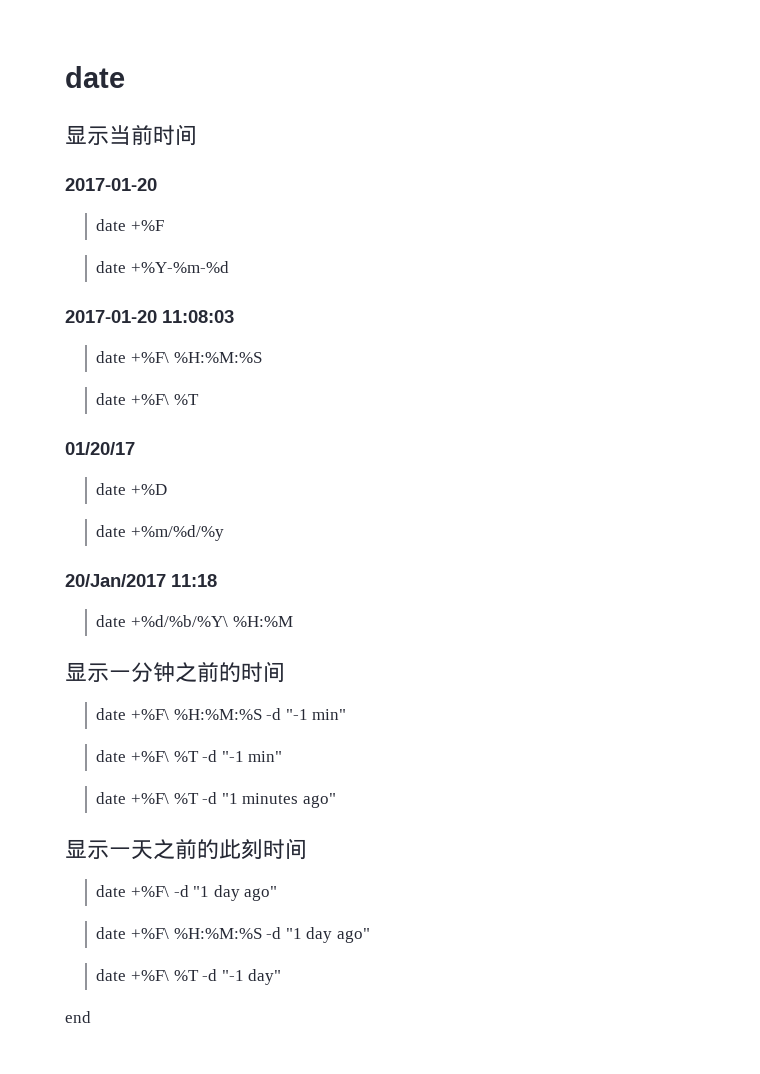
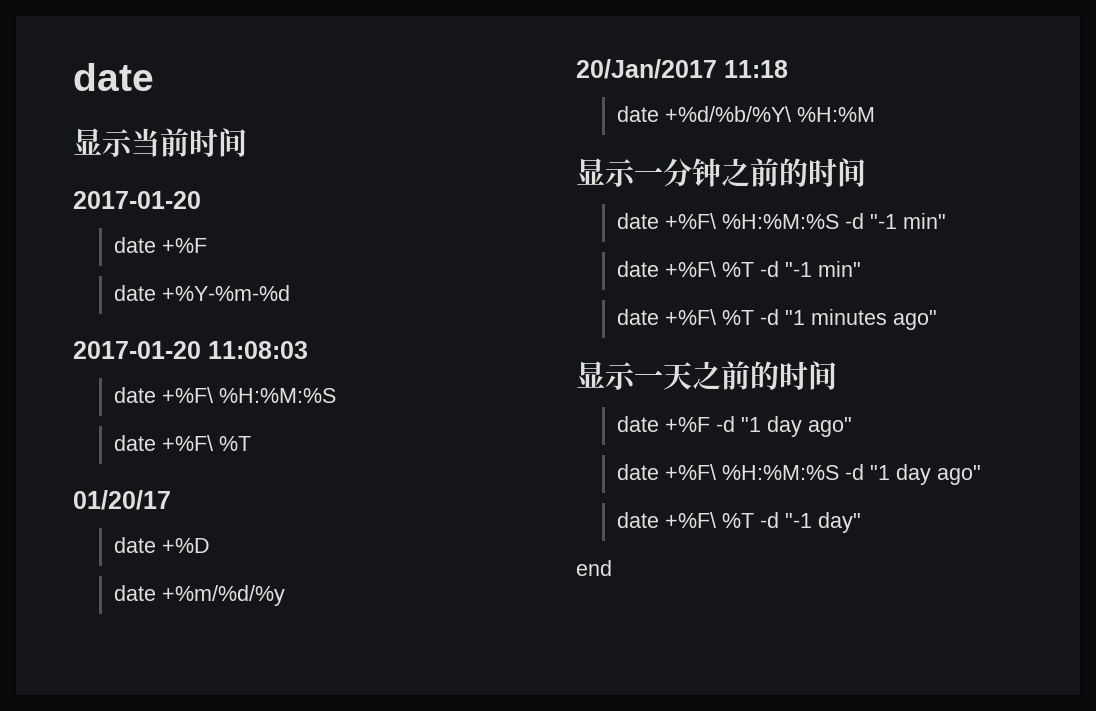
[219,838,307,860] [96,885,170,897] 此刻时间 // date +%F\ -> [779,361,837,390] [616,416,710,432] 时间 // date +%F

